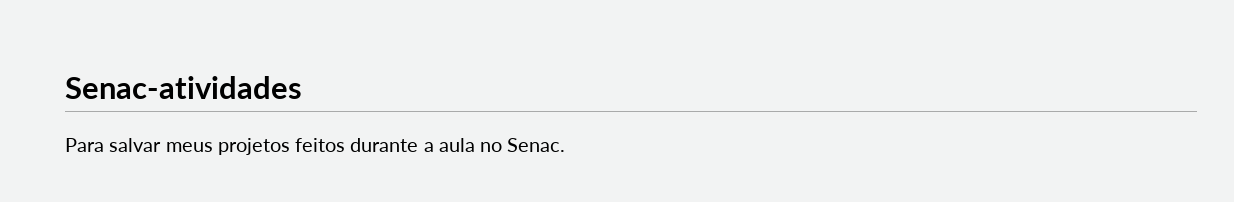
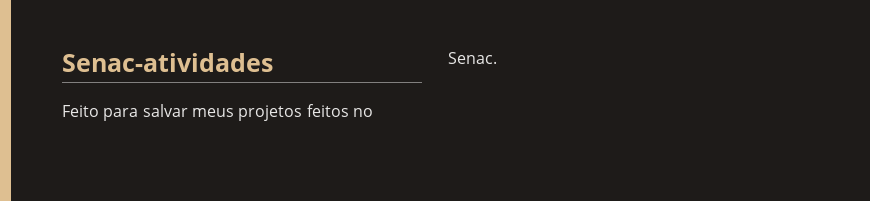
[65,138,104,152] Para -> [62,105,139,121] Feito para
[350,138,475,152] durante a aula -> (349, 110) none

